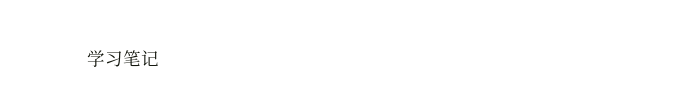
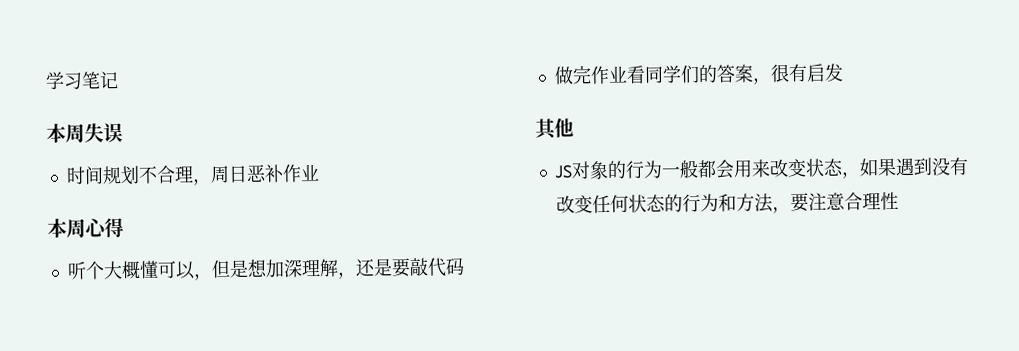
(159, 58) none -> [46,123,123,143] [65,163,320,186] [47,218,124,238] [66,257,465,281] [553,63,844,85] [535,118,574,140] [553,157,969,180] [555,191,899,214] // 本周失误 // 时间规划不合理，周日恶补作业 // 本周心得 // 听个大概懂可以，但是想加深理解，还是要敲代码 // 做完作业看同学们的答案，很有启发 // 其他 // JS对象的行为一般都会用来改变状态，如果遇到没有改变任何状态的行为和方法，要注意合理性

